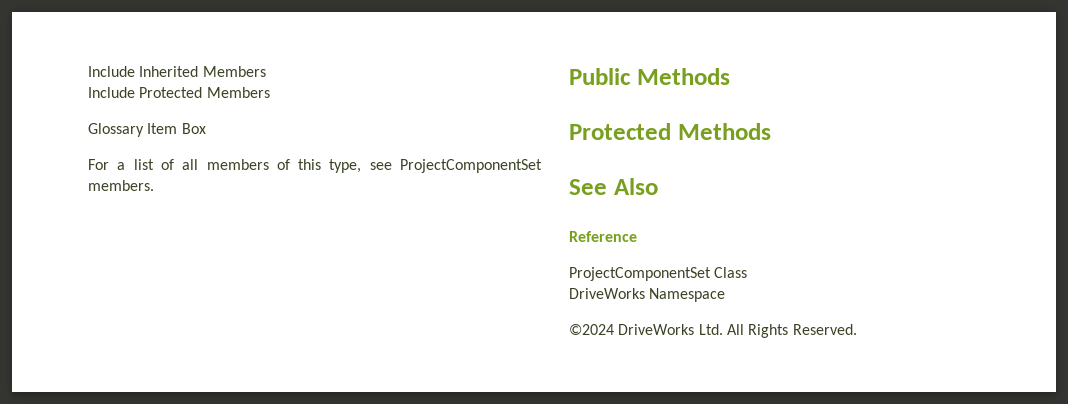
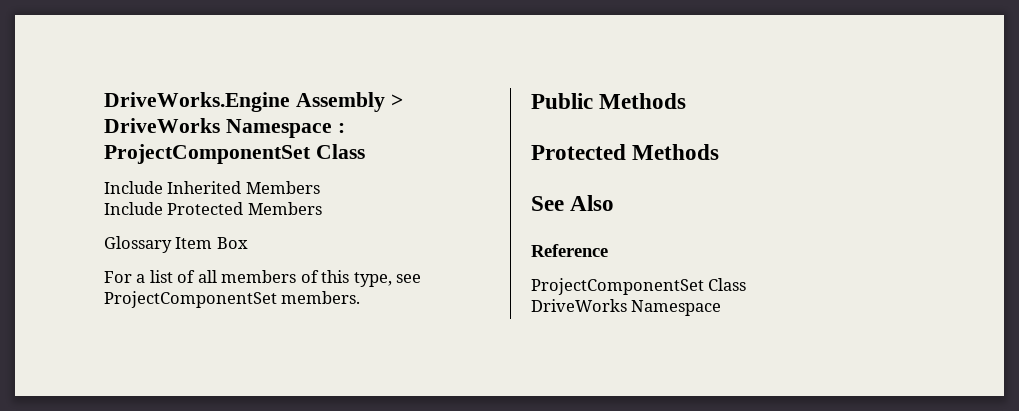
(88, 71) none -> [104,92,403,112] [104,118,345,138] [104,144,365,164] DriveWorks.Engine Assembly > DriveWorks Namespace : ProjectComponentSet Class //
[569,324,857,338] // ©2024 DriveWorks Ltd. All Rights Reserved. -> (722, 308) none

